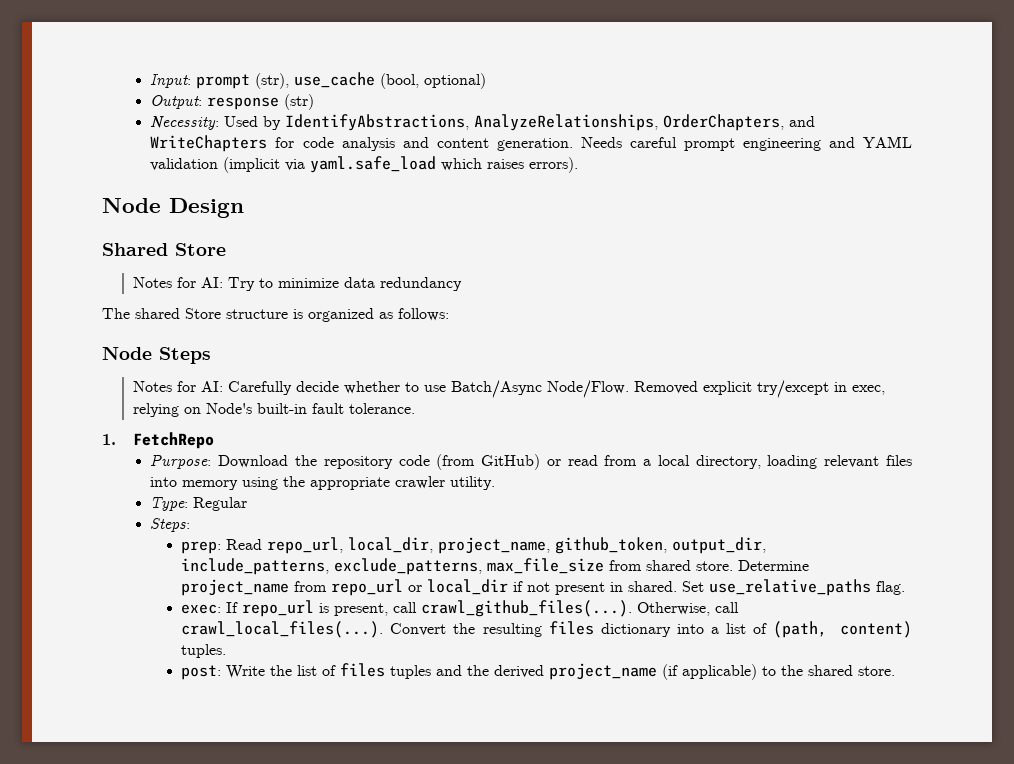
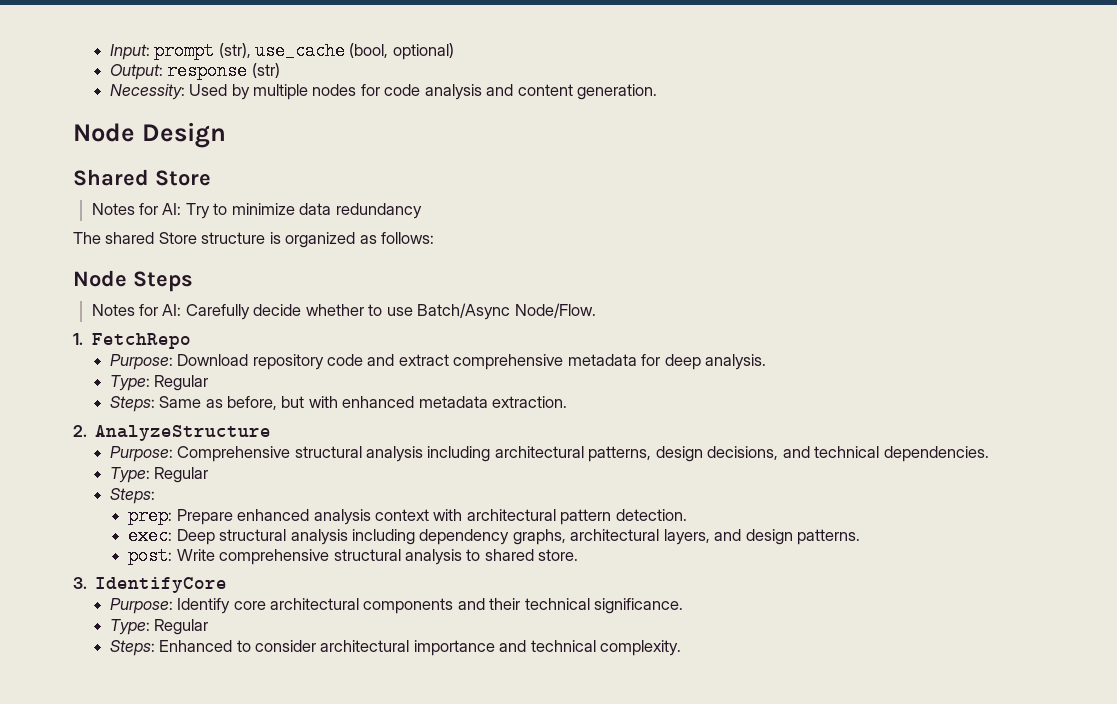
[285,114,816,131] [150,135,268,152] IdentifyAbstractions, AnalyzeRelationships, OrderChapters, and WriteChapters -> [253,84,357,100] multiple nodes
[580,136,912,151] [150,156,579,173] Needs careful prompt engineering and YAML validation (implicit via yaml.safe_load which raises errors). -> (658, 92) none
[633,380,885,398] [132,403,415,417] Removed explicit try/except in exec, relying on Node's built-in fault tolerance. -> (596, 310) none
[294,455,317,466] the -> (249, 360) none
[436,454,912,470] [150,476,496,490] [150,497,248,511] [150,518,191,532] [181,537,767,554] [181,558,810,575] [181,579,906,596] [181,600,740,617] [181,621,913,638] [181,644,227,658] [181,663,896,680] (from GitHub) or read from a local directory, loading relevant files into memory using the appropriate crawler utility. // Type: Regular // Steps: // prep: Read repo_url, local_dir, project_name, github_token, output_dir, include_patterns, exclude_patterns, max_file_size from shared store. Determine project_name from repo_url or local_dir if not present in shared. Set use_relative_paths flag. // exec: If repo_url is present, call crawl_github_files(...). Otherwise, call crawl_local_files(...). Convert the resulting files dictionary into a list of (path, content) tuples. // post: Write the list of files tuples and the derived project_name (if applicable) to the shared store. -> [367,354,767,370] [109,375,209,391] [109,396,568,412] [73,425,272,441] [109,446,989,462] [109,467,209,483] [109,488,155,504] [128,507,687,525] [128,527,861,545] [128,547,579,565] [73,577,228,593] [109,598,684,614] [109,619,209,635] [109,640,682,656] and extract comprehensive metadata for deep analysis. // Type: Regular // Steps: Same as before, but with enhanced metadata extraction. // 2. AnalyzeStructure // Purpose: Comprehensive structural analysis including architectural patterns, design decisions, and technical dependencies. // Type: Regular // Steps: // prep: Prepare enhanced analysis context with architectural pattern detection. // exec: Deep structural analysis including dependency graphs, architectural layers, and design patterns. // post: Write comprehensive structural analysis to shared store. // 3. IdentifyCore // Purpose: Identify core architectural components and their technical significance. // Type: Regular // Steps: Enhanced to consider architectural importance and technical complexity.

